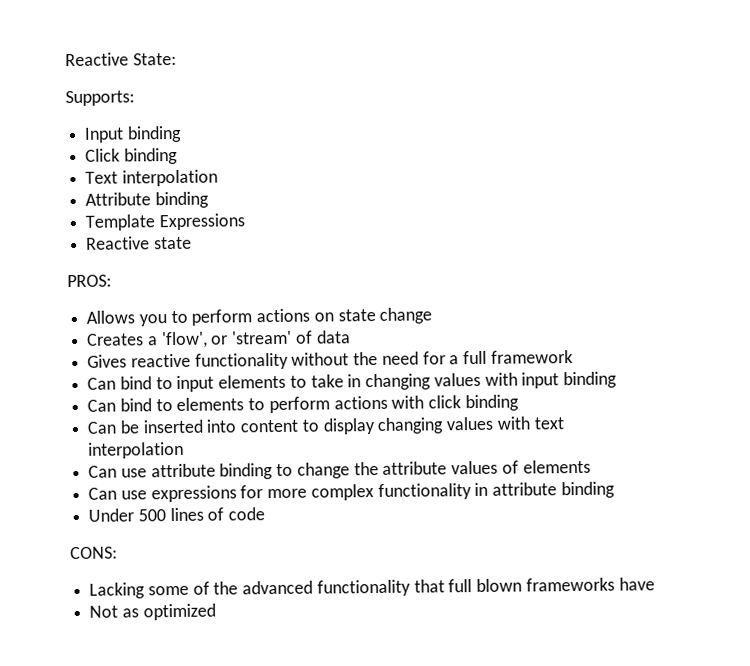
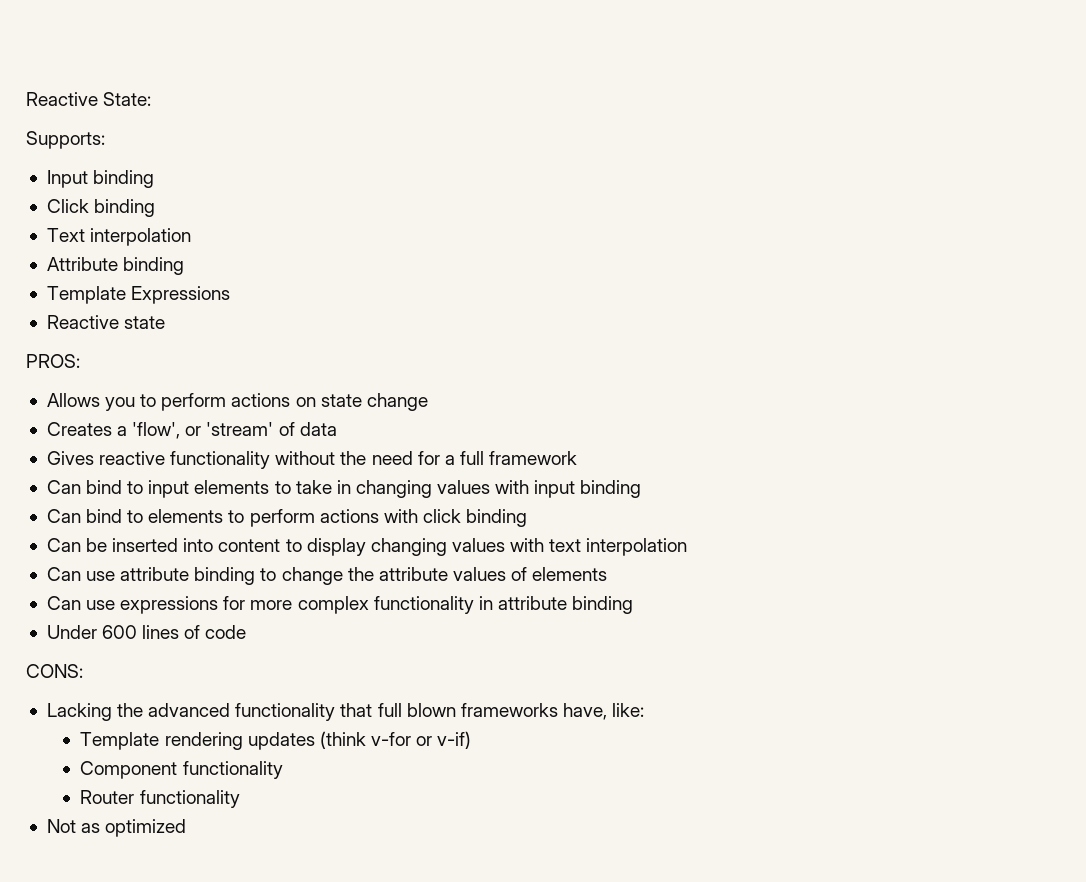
[137,509,166,522] 500 -> [102,625,138,639] 600
[147,581,210,596] some of -> (112, 712) none
[618,577,655,591] have -> [562,703,645,720] [80,731,472,750] [80,761,283,779] [80,790,240,808] have, like: // Template rendering updates (think v-for or v-if) // Component functionality // Router functionality

